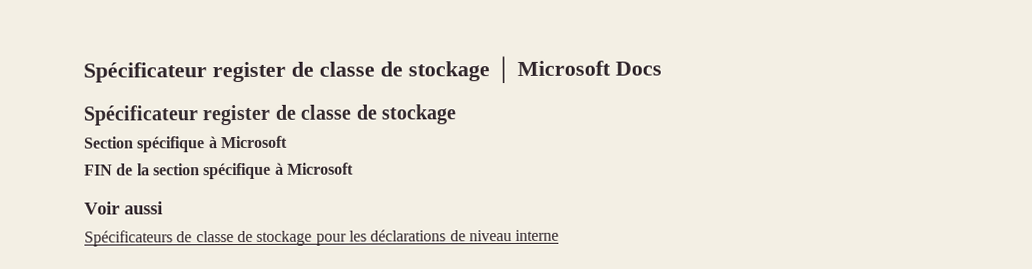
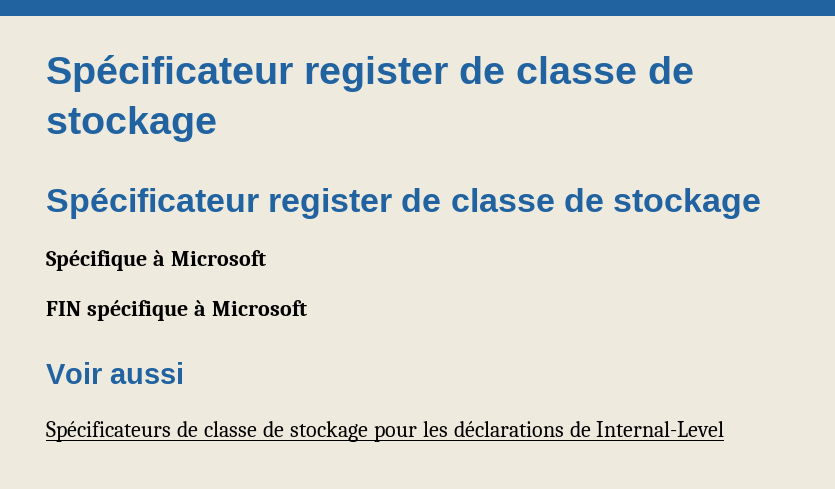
[83,56,662,84] [83,104,456,126] [84,136,206,153] Spécificateur register de classe de stockage │ Microsoft Docs // Spécificateur register de classe de stockage // Section spécifique -> [46,55,694,92] [46,106,217,142] [46,188,761,219] [46,250,147,271] Spécificateur register de classe de stockage // Spécificateur register de classe de stockage // Spécifique
[116,163,200,176] de la section -> (81, 308) none
[468,229,560,242] niveau interne -> [596,421,725,437] Internal-Level

